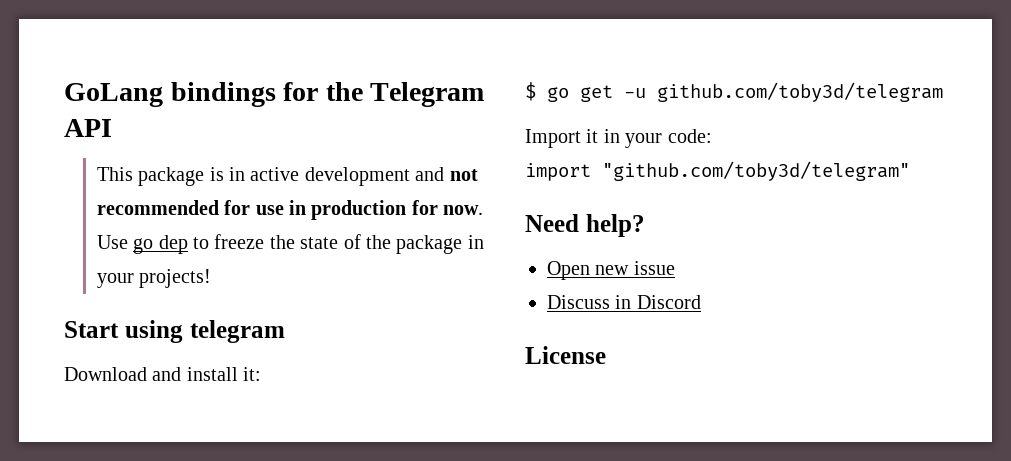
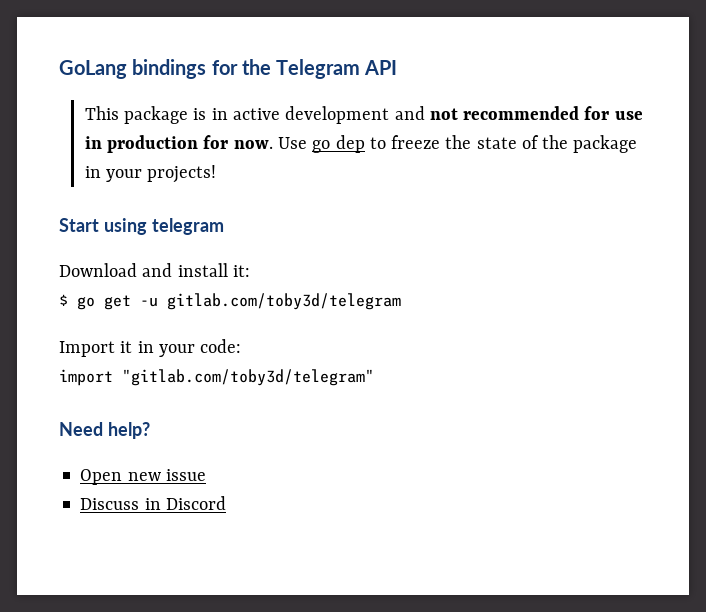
[657,82,943,102] github.com/toby3d/telegram -> [167,293,401,310] gitlab.com/toby3d/telegram
[602,161,910,181] "github.com/toby3d/telegram" -> [122,369,374,386] "gitlab.com/toby3d/telegram"
[525,346,606,364] // License -> (226, 503) none

